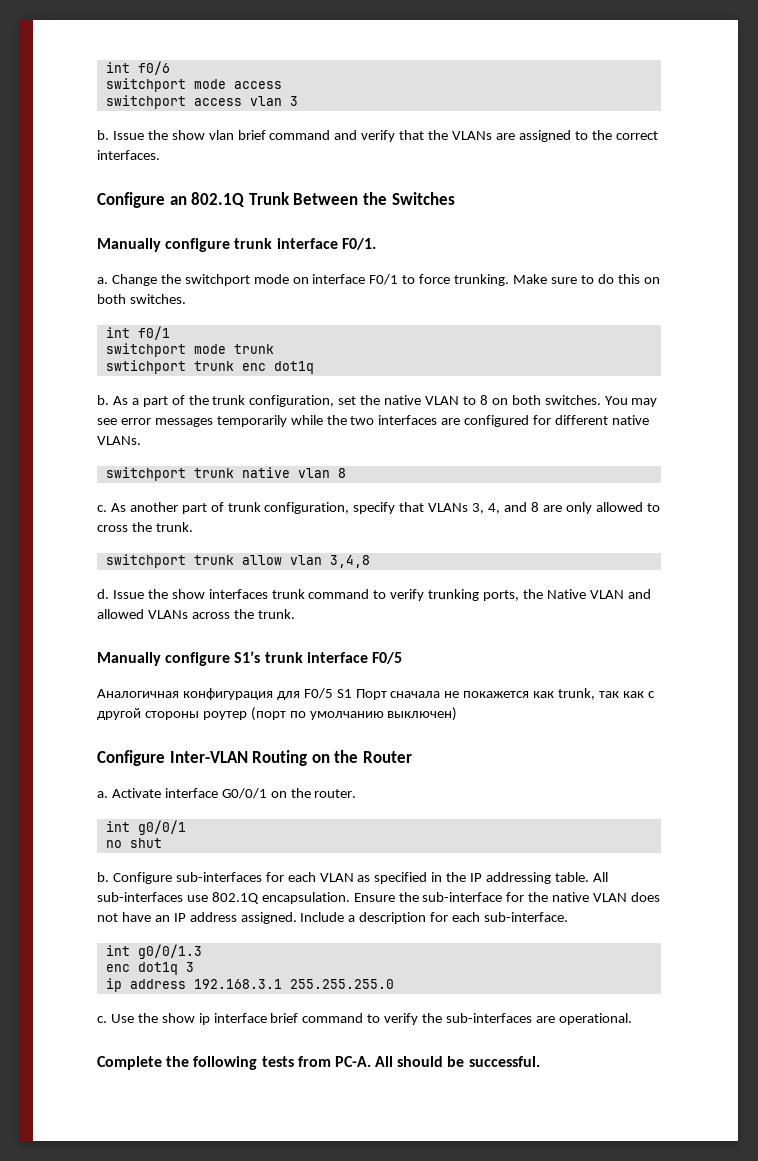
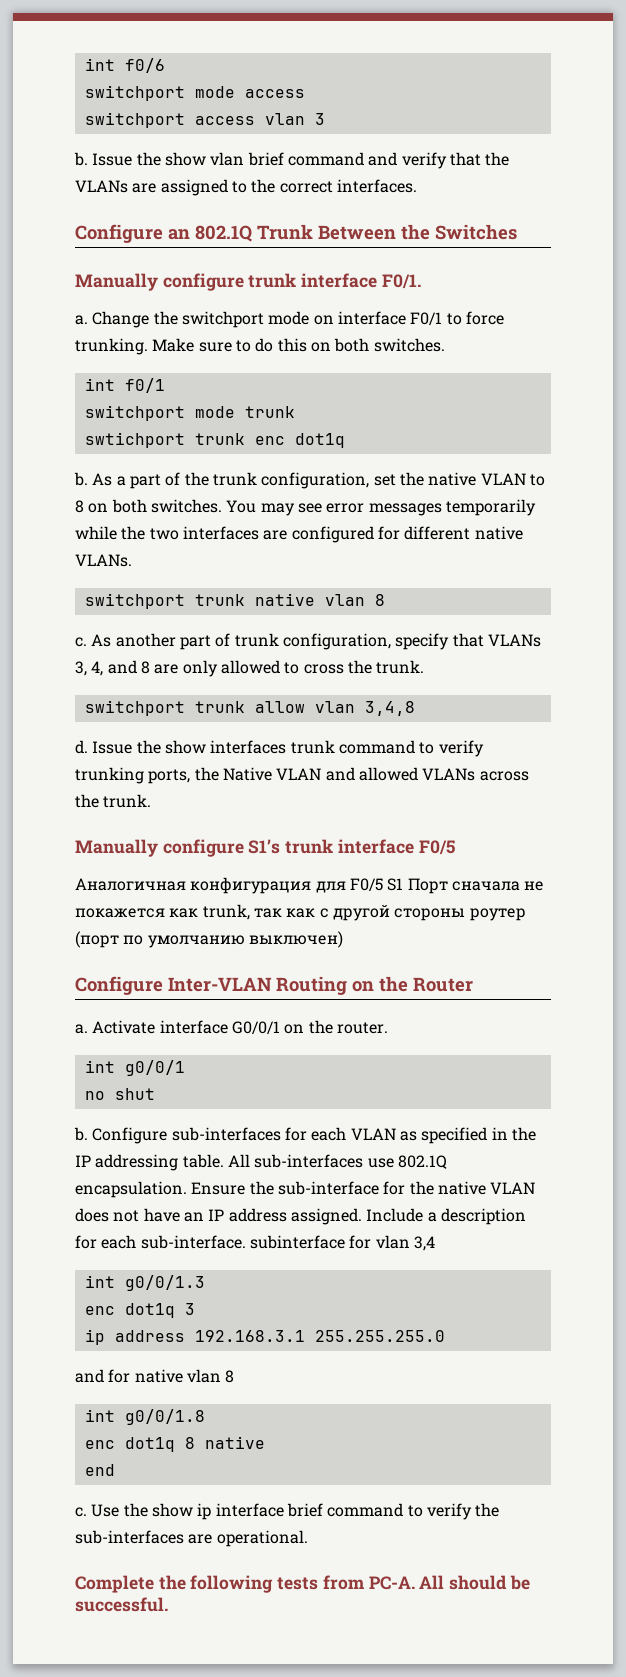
(569, 917) none -> [249,1235,435,1251] subinterface for vlan 3,4
(394, 984) none -> [75,1369,235,1383] [84,1409,205,1425] [84,1436,265,1452] [84,1464,115,1476] // and for native vlan 8 // int g0/0/1.8 // enc dot1q 8 native // end

